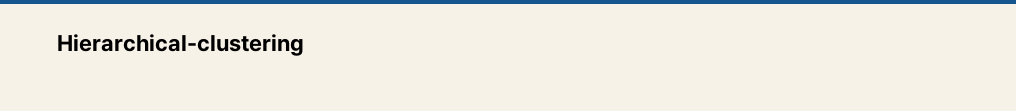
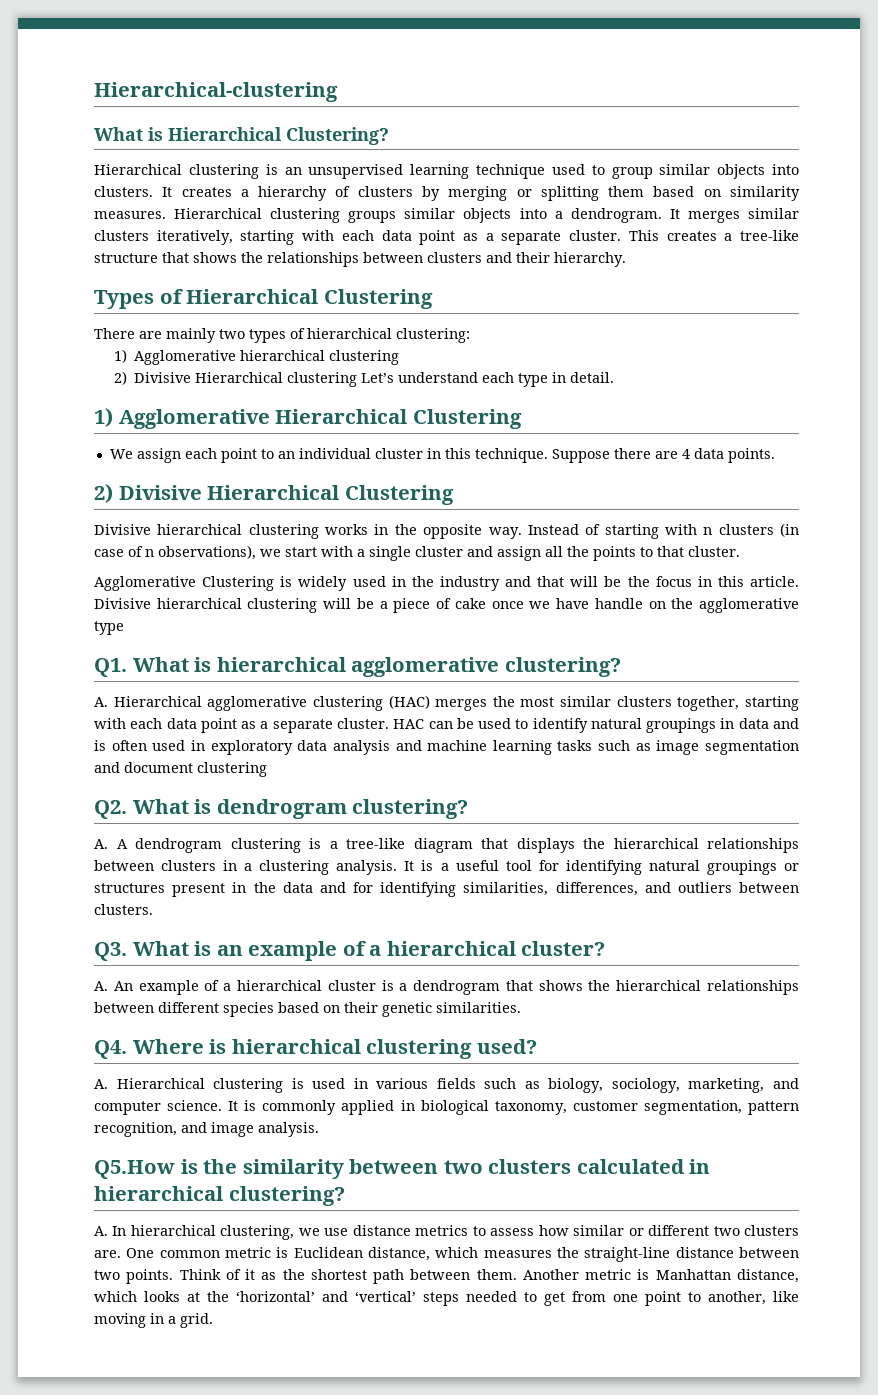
(304, 45) none -> [94,127,389,145] [94,164,800,179] [94,186,801,201] [94,208,799,223] [94,230,799,245] [94,252,626,267] [94,289,433,309] [94,328,470,343] [113,349,399,365] [113,371,614,387] [94,408,522,429] [109,448,775,463] [94,484,454,505] [94,523,799,539] [94,545,740,561] [94,576,799,591] [94,598,800,613] [94,621,124,635] [94,657,621,677] [94,695,799,711] [94,718,800,733] [94,740,799,755] [94,762,267,777] [94,799,469,819] [94,838,799,853] [94,860,800,875] [94,882,799,897] [94,904,153,915] [94,941,606,961] [94,980,799,995] [94,1002,521,1017] [94,1039,537,1059] [94,1078,800,1093] [94,1100,799,1115] [94,1122,319,1137] [94,1159,711,1179] [94,1186,345,1206] [94,1225,799,1240] [94,1247,799,1262] [94,1269,799,1284] [94,1291,799,1306] [94,1313,213,1328] // What is Hierarchical Clustering? // Hierarchical clustering is an unsupervised learning technique used to group similar objects into clusters. It creates a hierarchy of clusters by merging or splitting them based on similarity measures. Hierarchical clustering groups similar objects into a dendrogram. It merges similar clusters iteratively, starting with each data point as a separate cluster. This creates a tree-like structure that shows the relationships between clusters and their hierarchy. // Types of Hierarchical Clustering // There are mainly two types of hierarchical clustering: // 1) Agglomerative hierarchical clustering // 2) Divisive Hierarchical clustering Let’s understand each type in detail. // 1) Agglomerative Hierarchical Clustering // We assign each point to an individual cluster in this technique. Suppose there are 4 data points. // 2) Divisive Hierarchical Clustering // Divisive hierarchical clustering works in the opposite way. Instead of starting with n clusters (in case of n observations), we start with a single cluster and assign all the points to that cluster. // Agglomerative Clustering is widely used in the industry and that will be the focus in this article. Divisive hierarchical clustering will be a piece of cake once we have handle on the agglomerative type // Q1. What is hierarchical agglomerative clustering? // A. Hierarchical agglomerative clustering (HAC) merges the most similar clusters together, starting with each data point as a separate cluster. HAC can be used to identify natural groupings in data and is often used in exploratory data analysis and machine learning tasks such as image segmentation and document clustering // Q2. What is dendrogram clustering? // A. A dendrogram clustering is a tree-like diagram that displays the hierarchical relationships between clusters in a clustering analysis. It is a useful tool for identifying natural groupings or structures present in the data and for identifying similarities, differences, and outliers between clusters. // Q3. What is an example of a hierarchical cluster? // A. An example of a hierarchical cluster is a dendrogram that shows the hierarchical relationships between different species based on their genetic similarities. // Q4. Where is hierarchical clustering used? // A. Hierarchical clustering is used in various fields such as biology, sociology, marketing, and computer science. It is commonly applied in biological taxonomy, customer segmentation, pattern recognition, and image analysis. // Q5.How is the similarity between two clusters calculated in hierarchical clustering? // A. In hierarchical clustering, we use distance metrics to assess how similar or different two clusters are. One common metric is Euclidean distance, which measures the straight-line distance between two points. Think of it as the shortest path between them. Another metric is Manhattan distance, which looks at the ‘horizontal’ and ‘vertical’ steps needed to get from one point to another, like moving in a grid.

